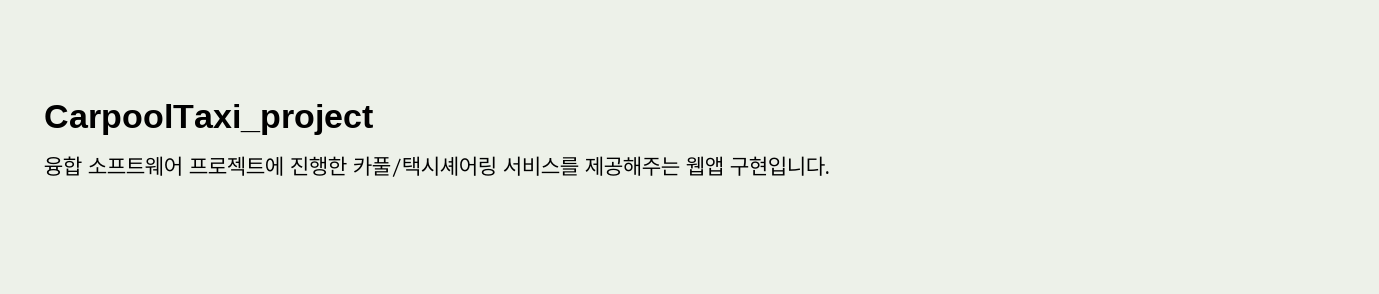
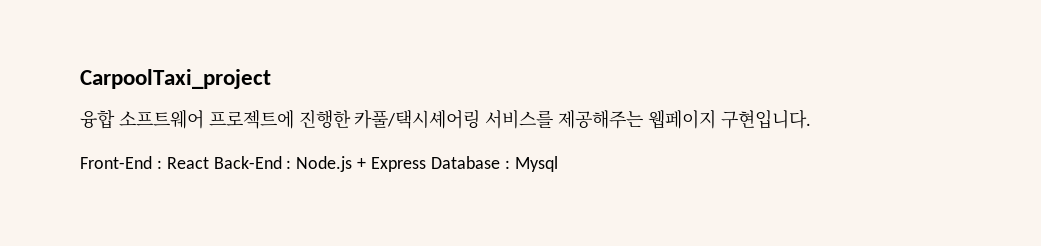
[685,156,724,176] 웹앱 -> [648,109,717,129] 웹페이지
(830, 166) none -> [80,156,558,172] // Front-End : React Back-End : Node.js + Express Database : Mysql

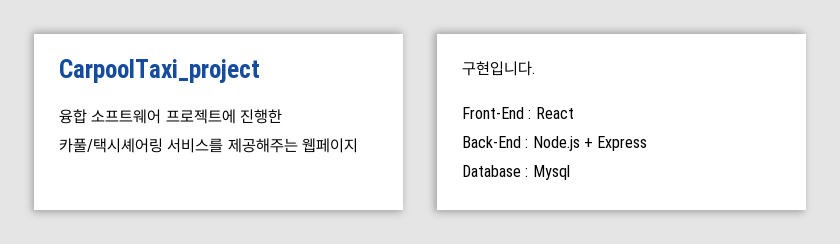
(209, 163) none -> (574, 113) //
(427, 164) none -> (648, 143) //

